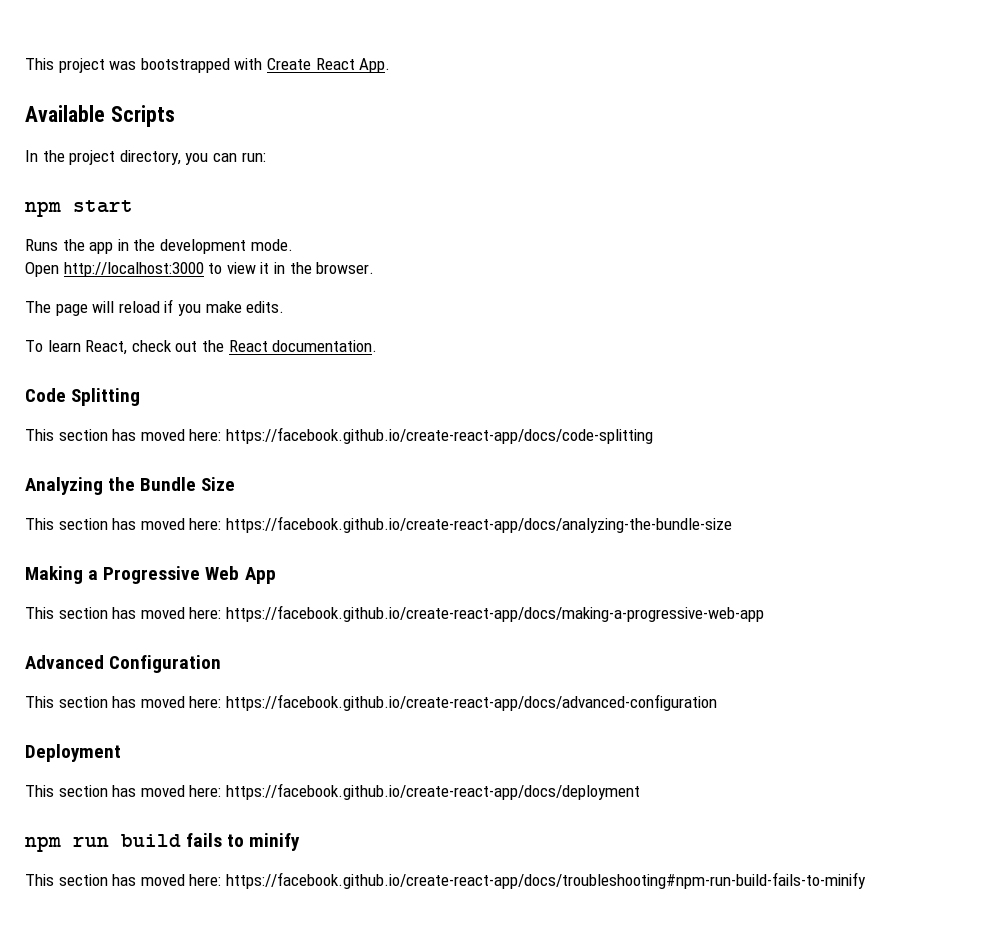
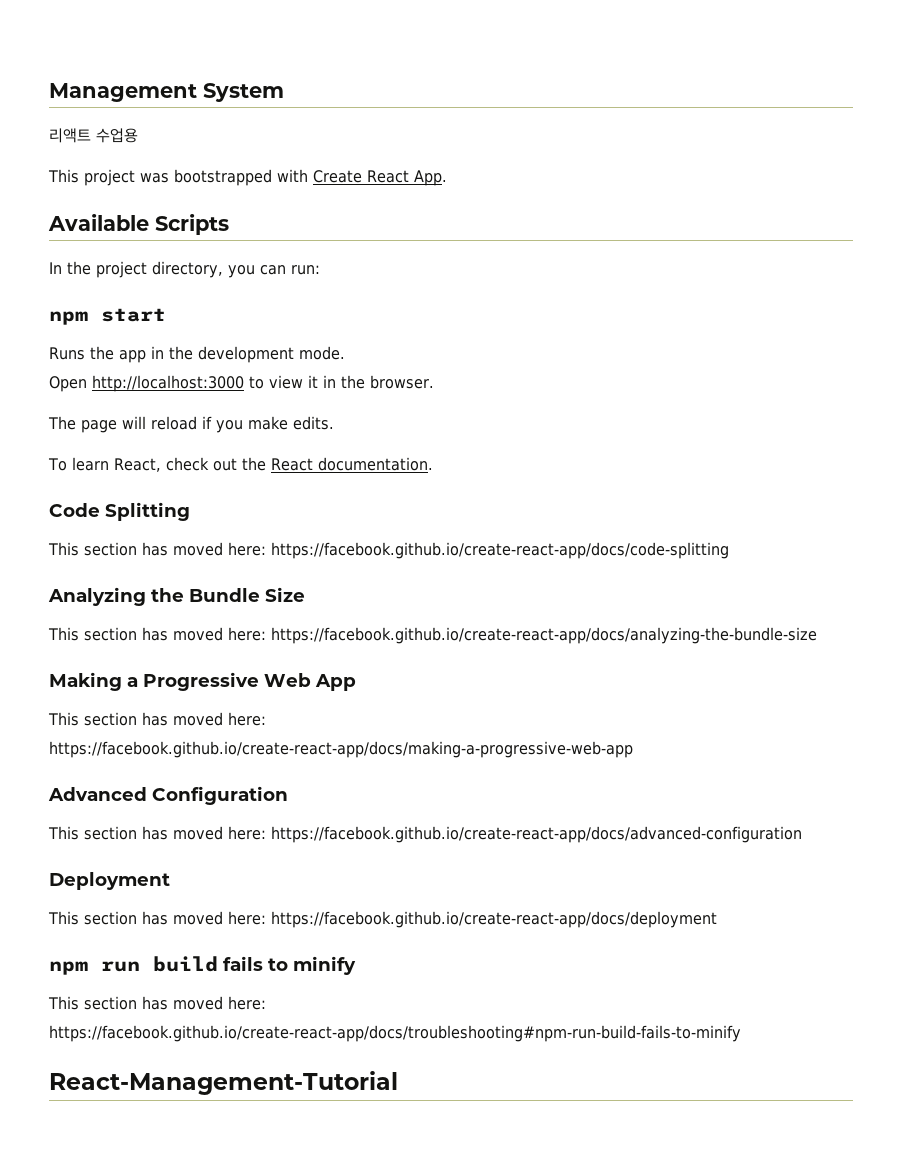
(25, 64) none -> [49,83,284,102] [49,128,138,143] Management System // 리액트 수업용 //
(866, 880) none -> [49,1071,398,1095] // React-Management-Tutorial

